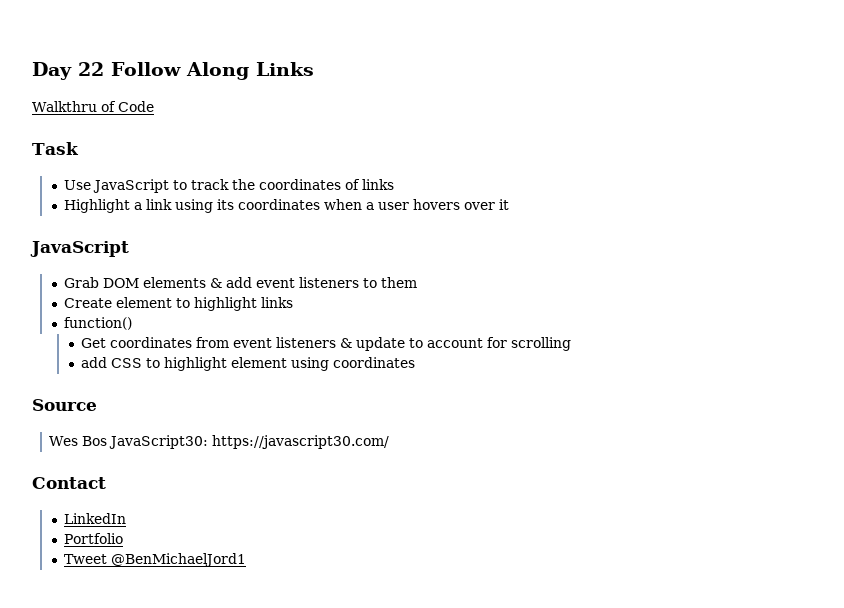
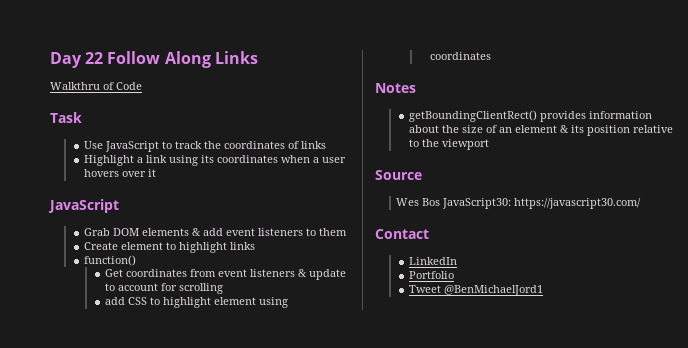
(416, 362) none -> [375,83,416,93] [408,110,652,122] [408,125,673,136] [408,139,489,150] // Notes // getBoundingClientRect() provides information about the size of an element & its position relative to the viewport

